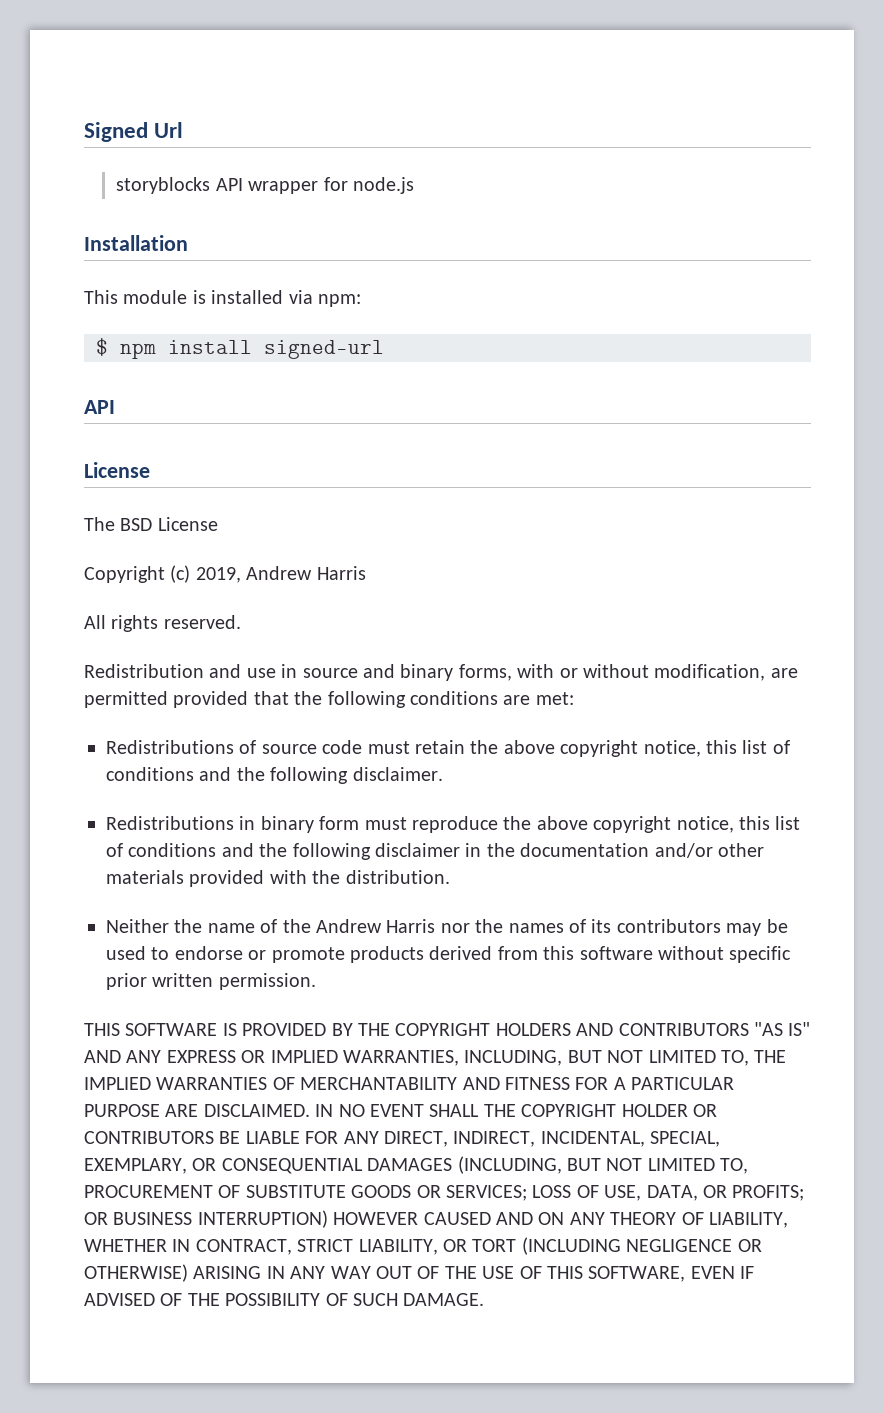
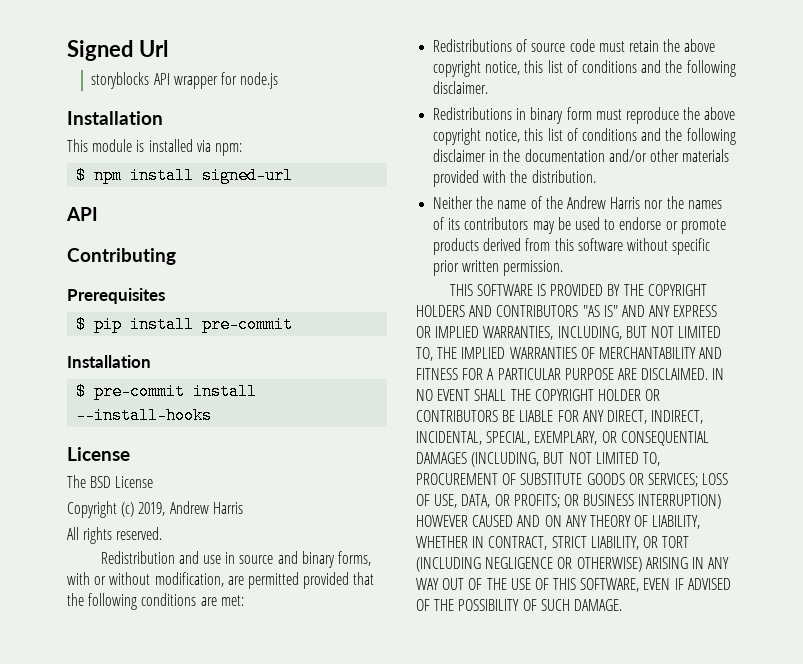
(115, 407) none -> [67,248,176,265] [67,288,165,304] [76,316,294,333] [67,355,151,368] [76,383,258,400] [76,407,213,424] // Contributing // Prerequisites // $ pip install pre-commit // Installation // $ pre-commit install --install-hooks

